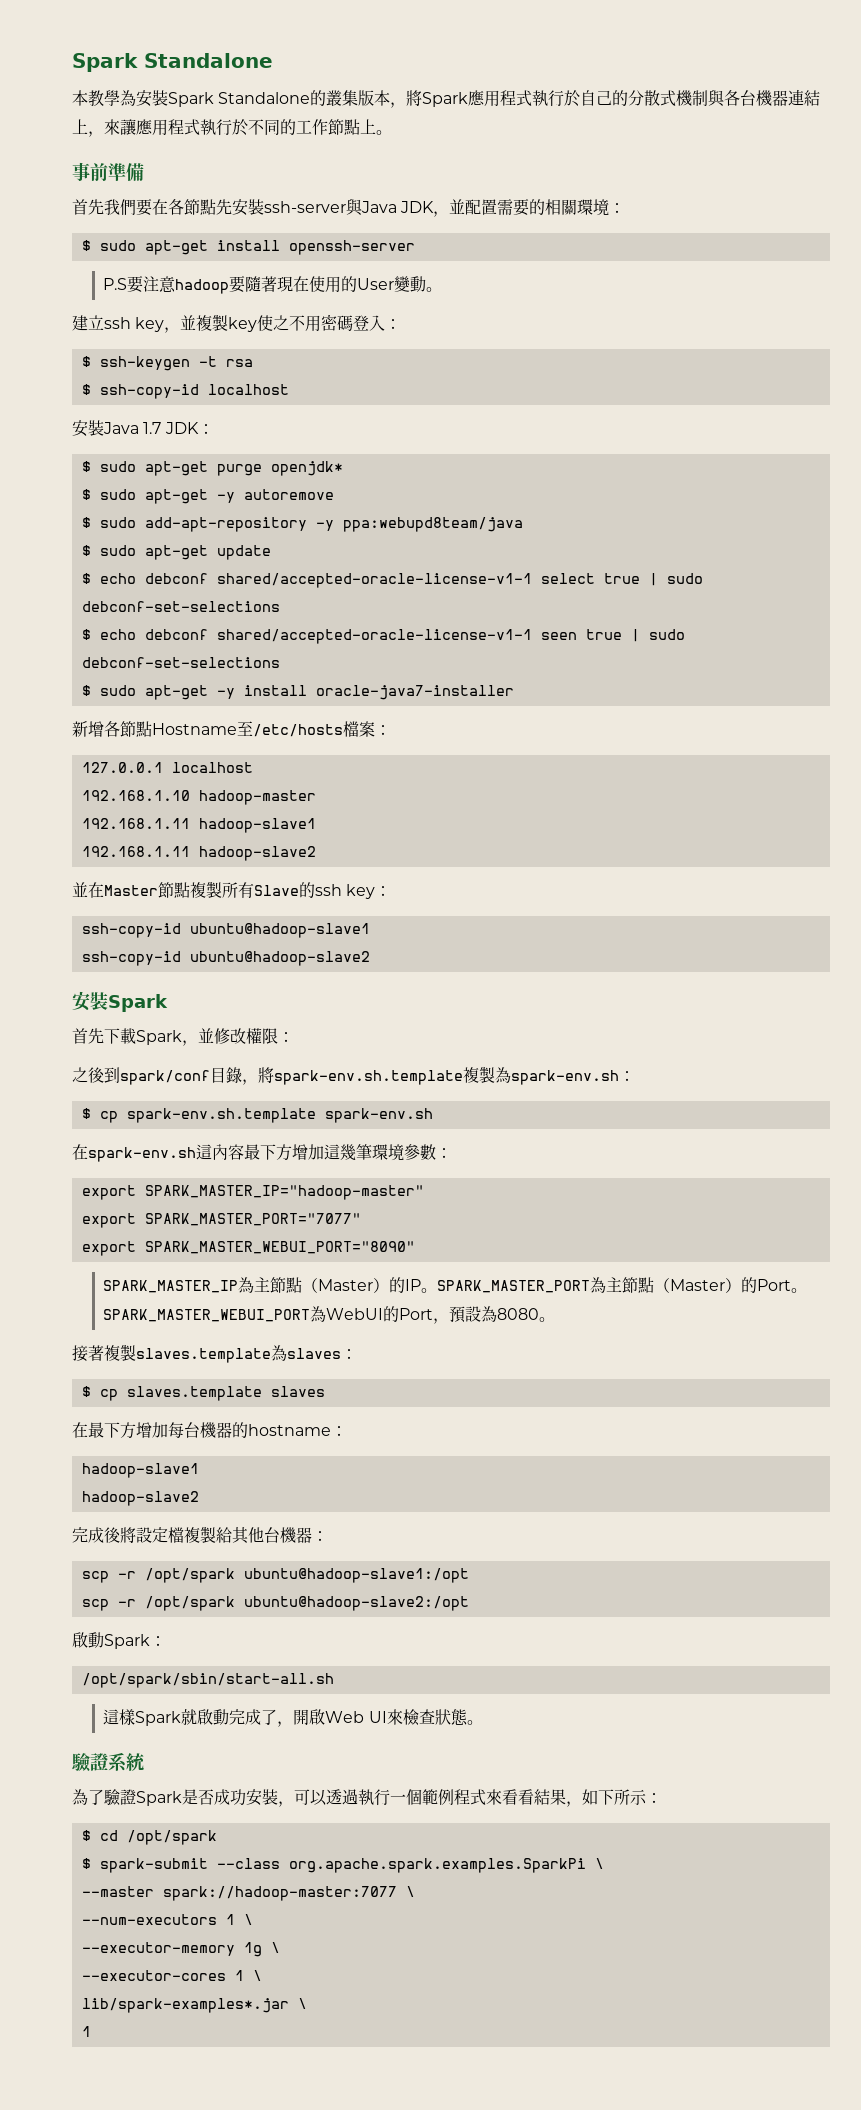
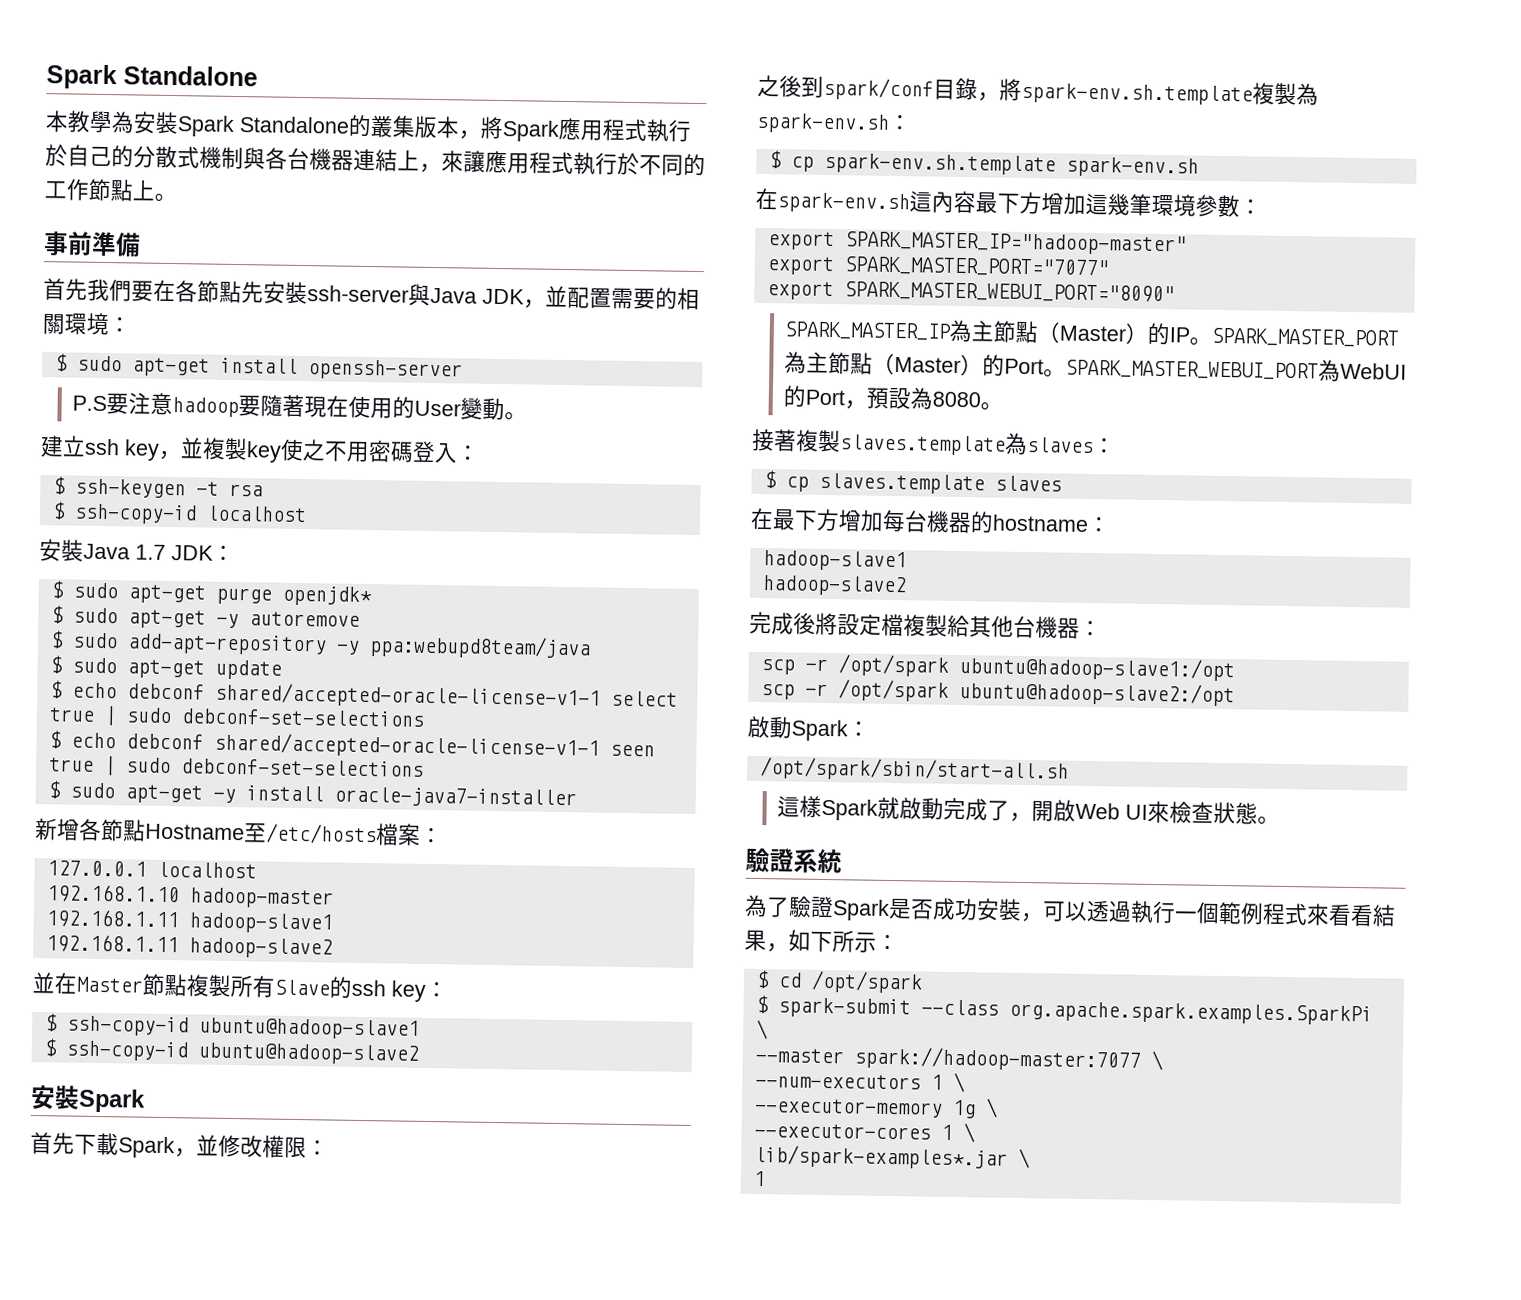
(392, 891) none -> [44,1013,58,1032] $
(370, 930) none -> [43,1038,58,1057] $

